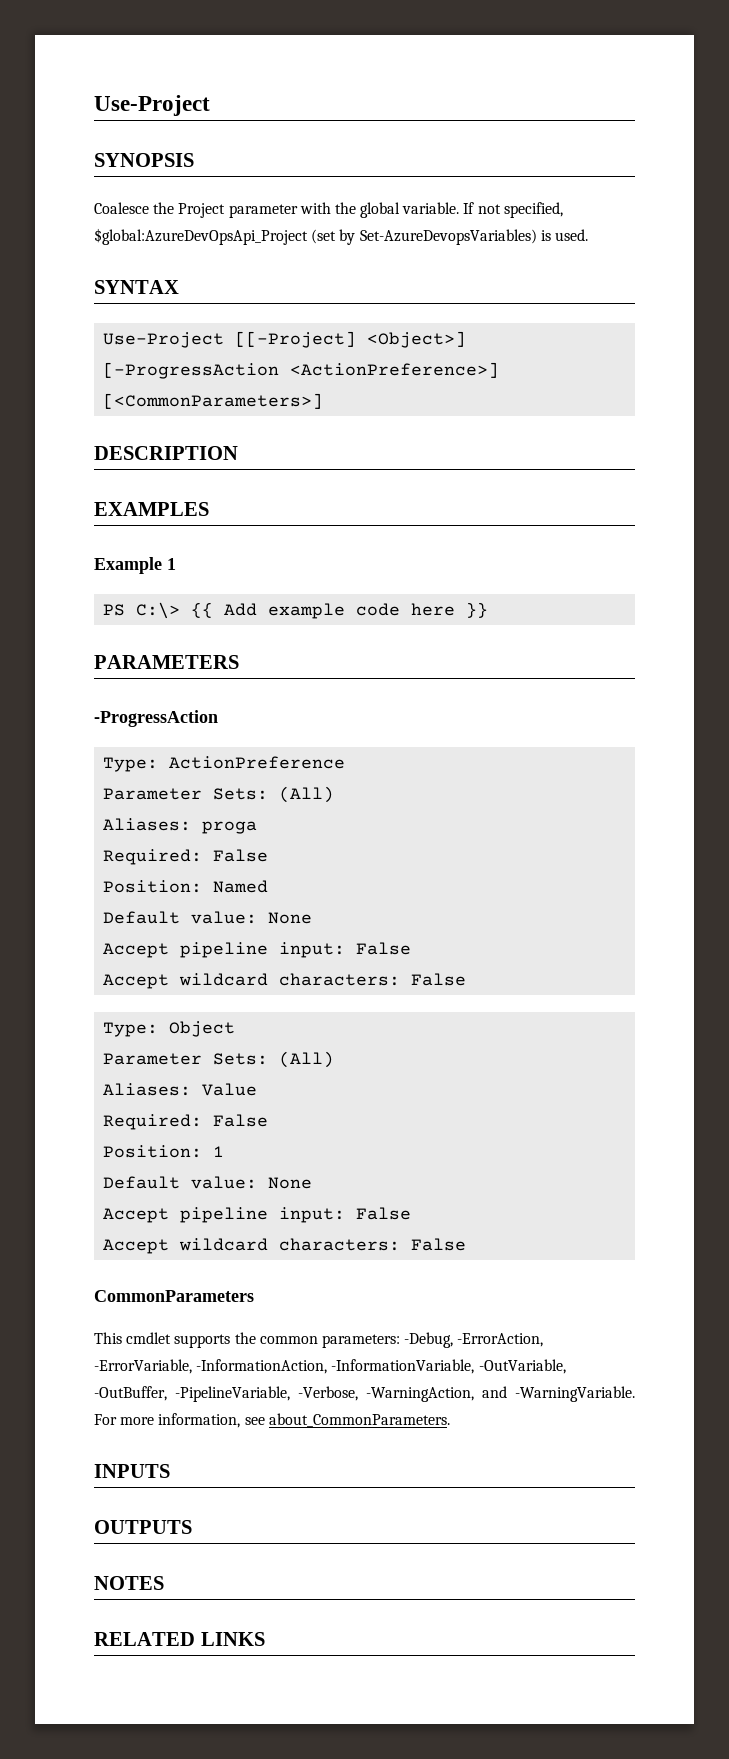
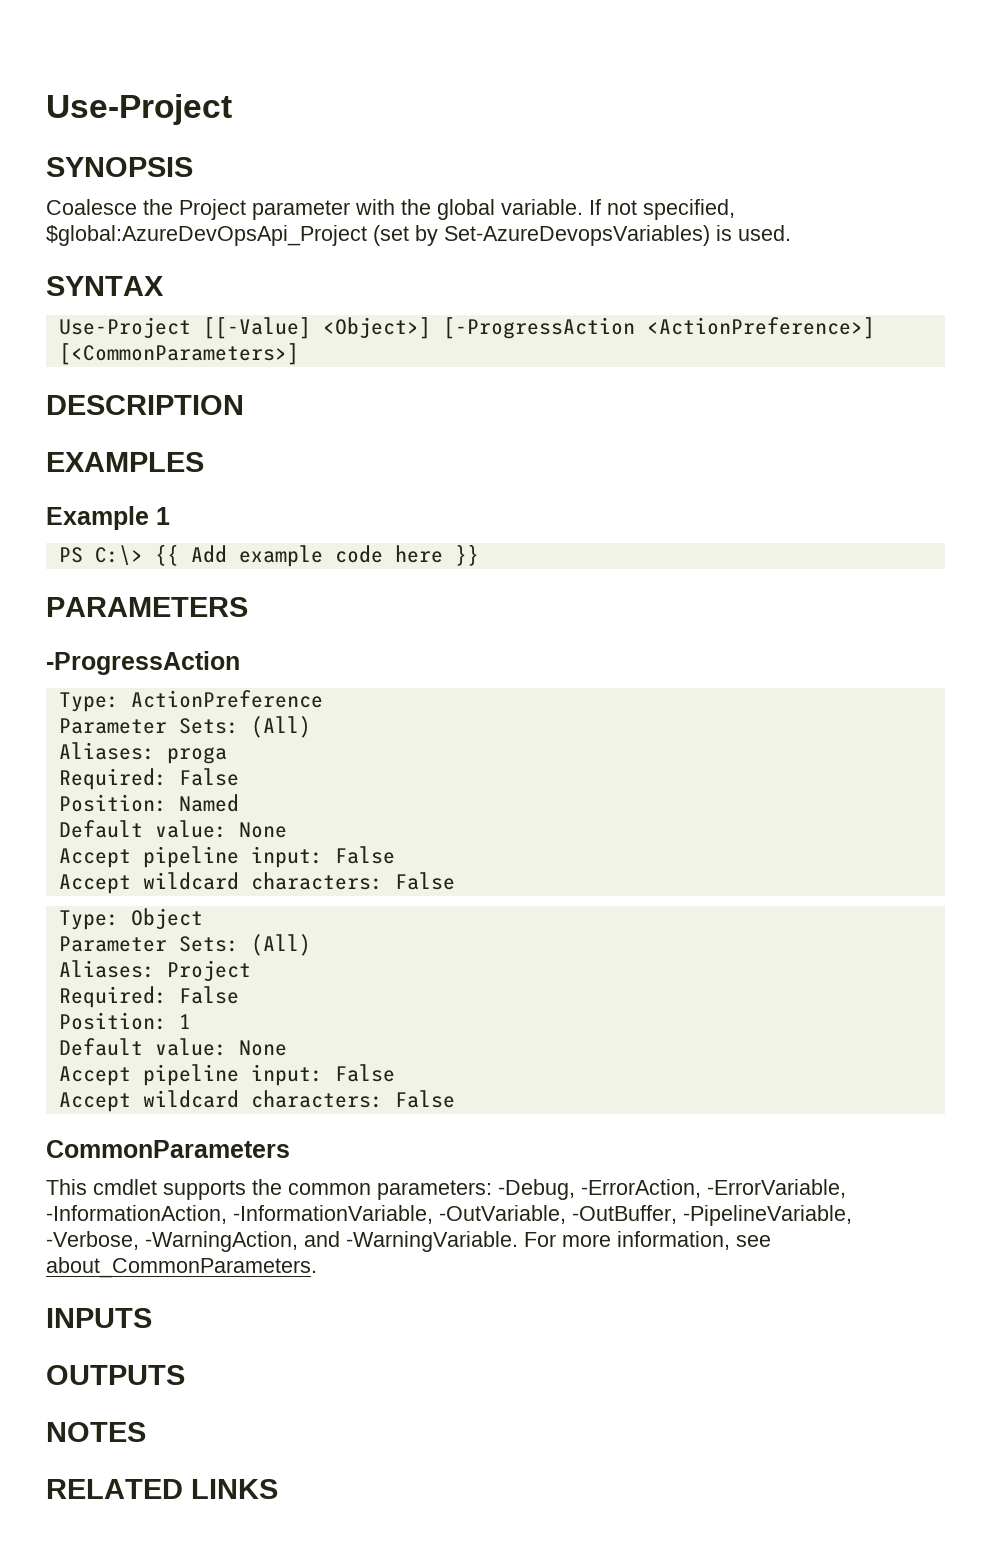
[235,331,357,348] [[-Project] -> [202,317,311,339] [[-Value]
[202,1083,258,1096] Value -> [166,960,251,982] Project

